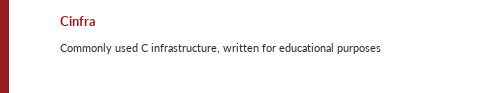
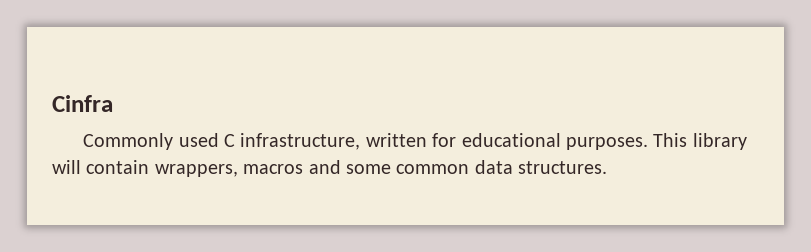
[337,46,381,54] purposes -> [566,133,747,150] [52,160,608,177] purposes. This library will contain wrappers, macros and some common data structures.

